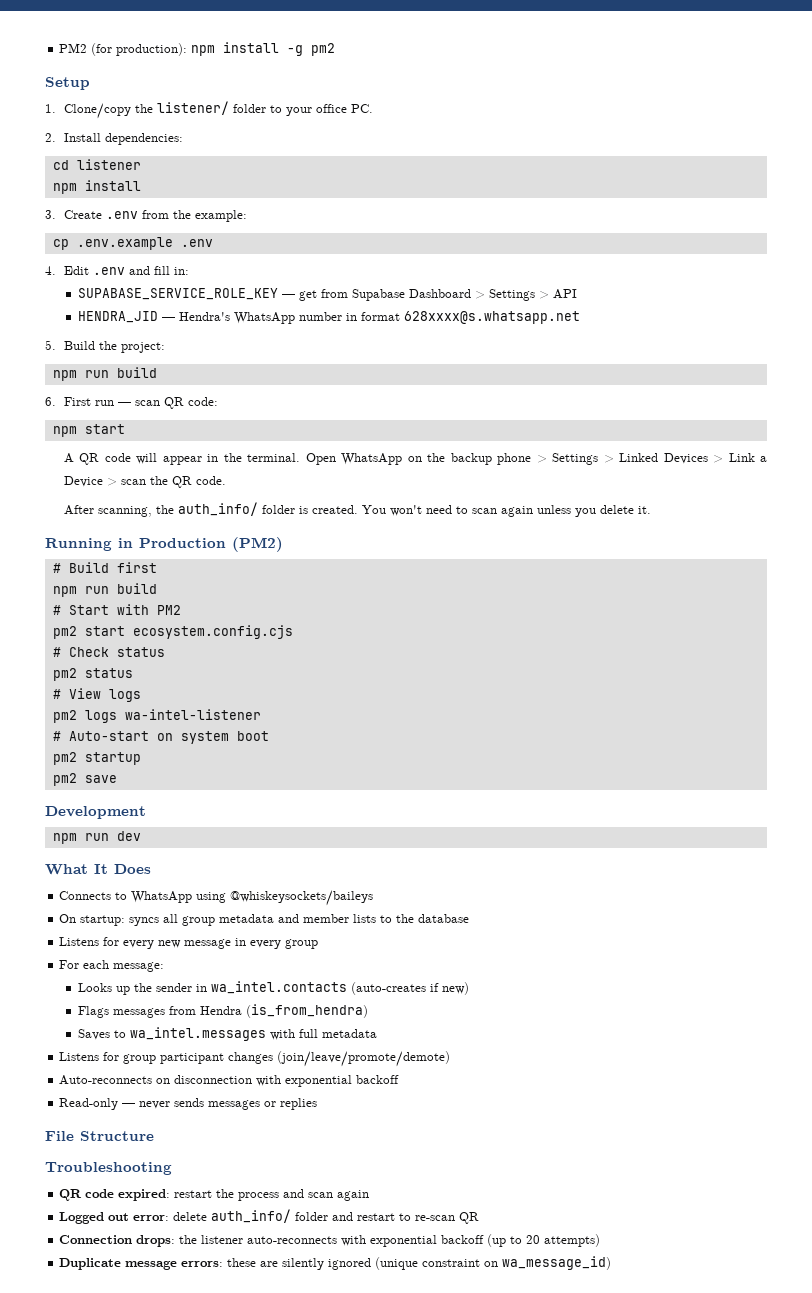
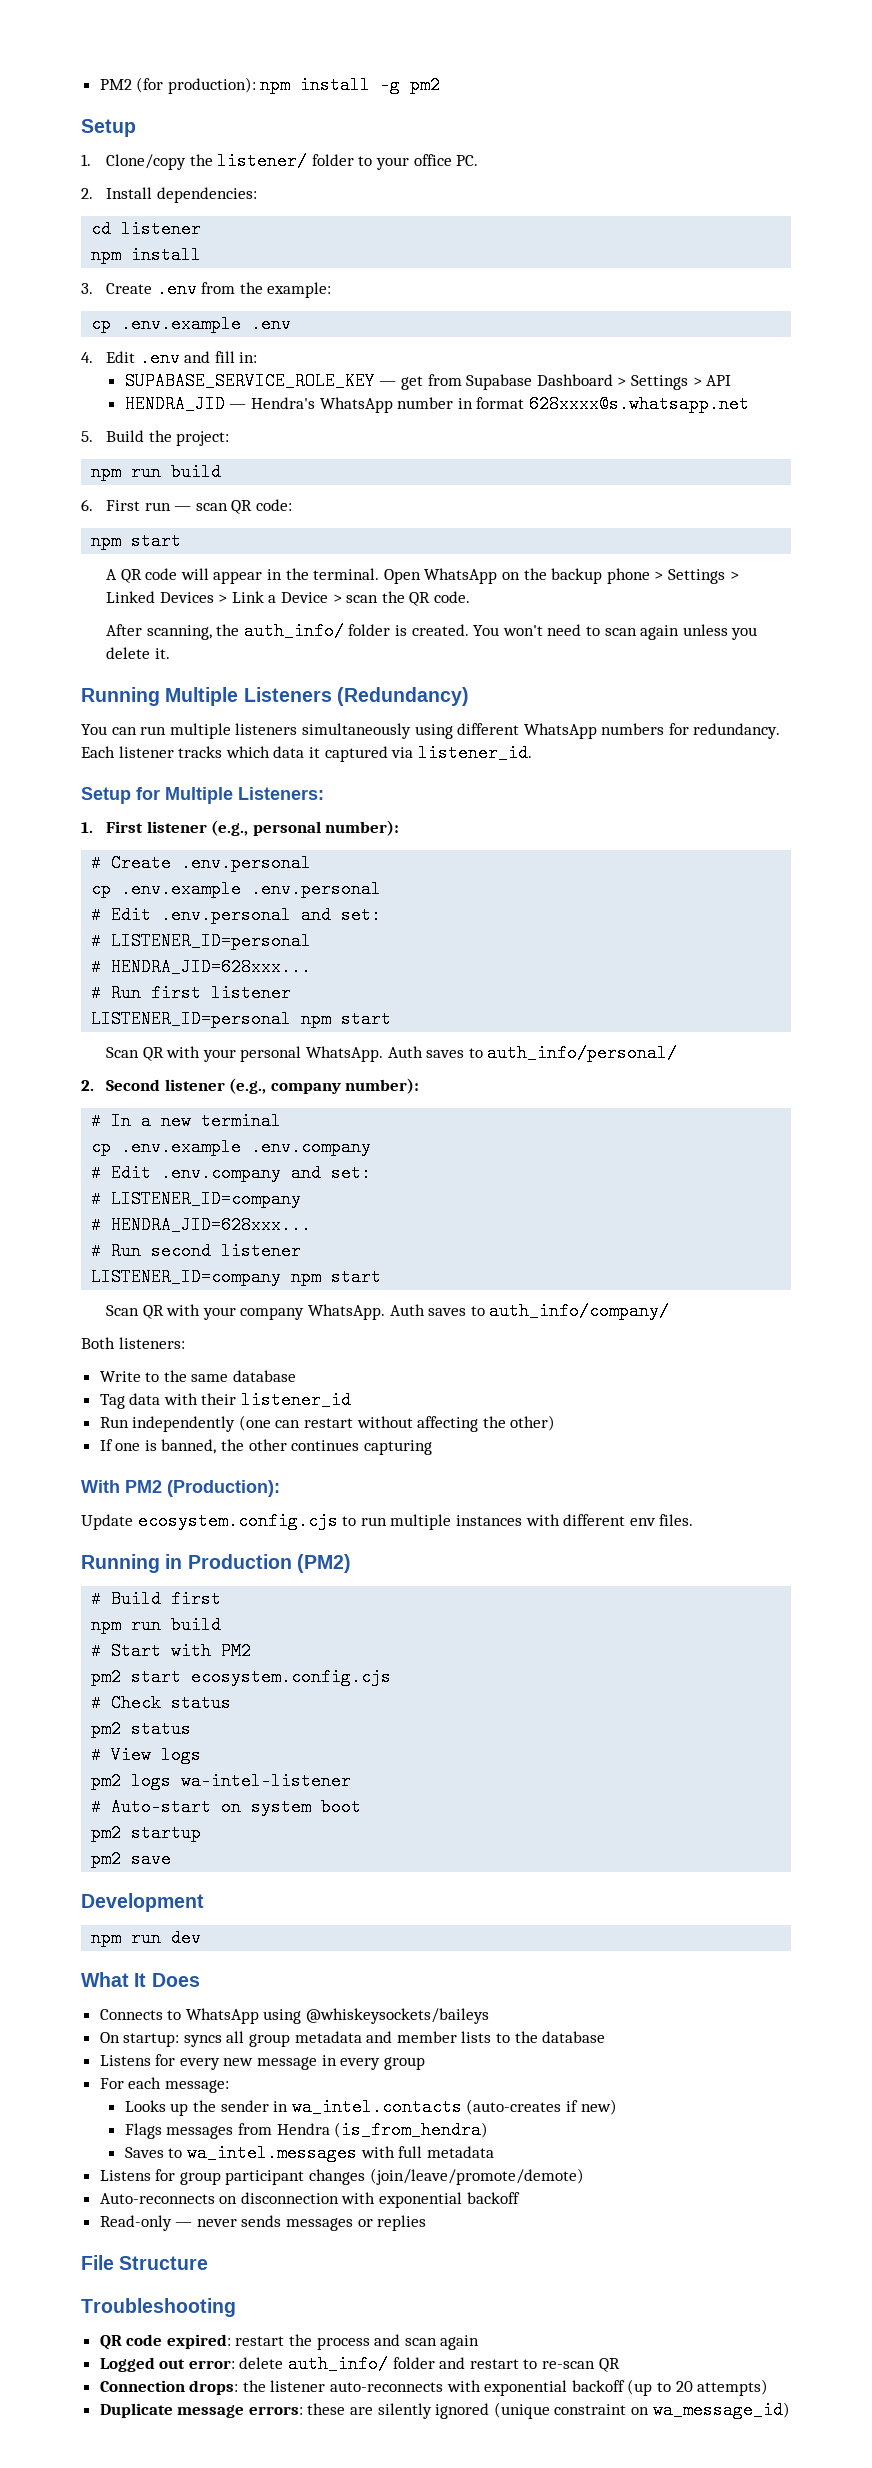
(651, 510) none -> [81,687,469,706] [81,723,781,739] [81,744,532,762] [81,787,324,804] [81,820,400,836] [91,854,312,872] [91,880,382,898] [91,906,382,924] [91,932,312,950] [91,958,312,976] [91,984,292,1002] [91,1010,392,1028] [106,1044,678,1062] [81,1078,420,1094] [91,1112,282,1130] [91,1138,372,1156] [91,1164,372,1182] [91,1190,302,1208] [91,1216,312,1234] [91,1242,302,1260] [91,1268,382,1286] [106,1302,670,1320] [81,1337,185,1349] [99,1370,297,1382] [99,1391,352,1409] [99,1415,556,1432] [99,1439,432,1455] [81,1480,280,1497] [81,1512,694,1530] // Running Multiple Listeners (Redundancy) // You can run multiple listeners simultaneously using different WhatsApp numbers for redundancy. Each listener tracks which data it captured via listener_id. // Setup for Multiple Listeners: // 1. First listener (e.g., personal number): // # Create .env.personal // cp .env.example .env.personal // # Edit .env.personal and set: // # LISTENER_ID=personal // # HENDRA_JID=628xxx... // # Run first listener // LISTENER_ID=personal npm start // Scan QR with your personal WhatsApp. Auth saves to auth_info/personal/ // 2. Second listener (e.g., company number): // # In a new terminal // cp .env.example .env.company // # Edit .env.company and set: // # LISTENER_ID=company // # HENDRA_JID=628xxx... // # Run second listener // LISTENER_ID=company npm start // Scan QR with your company WhatsApp. Auth saves to auth_info/company/ // Both listeners: // Write to the same database // Tag data with their listener_id // Run independently (one can restart without affecting the other) // If one is banned, the other continues capturing // With PM2 (Production): // Update ecosystem.config.cjs to run multiple instances with different env files.

